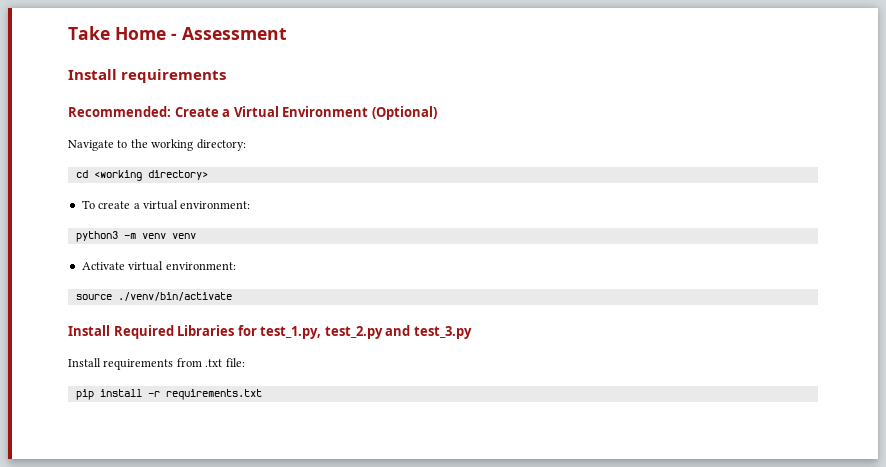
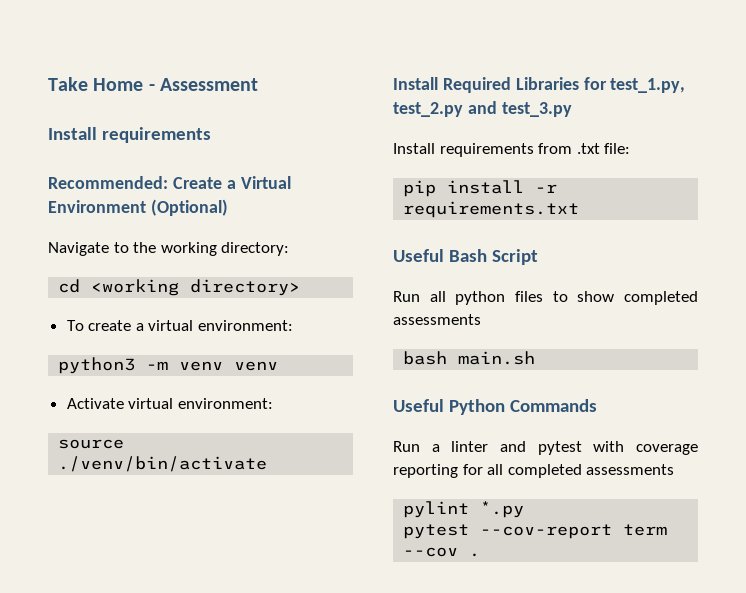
(262, 394) none -> [393,249,538,265] [393,291,698,305] [393,314,481,325] [403,351,536,365] [393,399,597,415] [393,441,698,455] [393,464,675,478] [403,501,525,518] [403,524,668,539] [403,547,481,557] // Useful Bash Script // Run all python files to show completed assessments // bash main.sh // Useful Python Commands // Run a linter and pytest with coverage reporting for all completed assessments // pylint *.py // pytest --cov-report term --cov .

